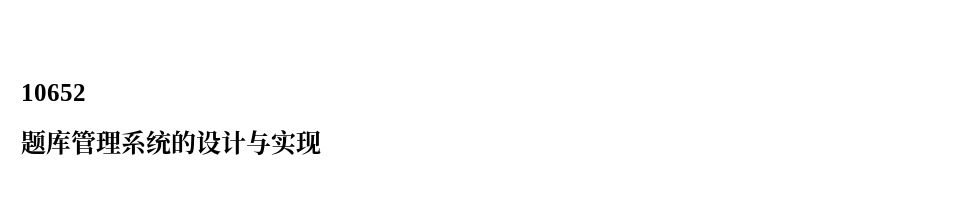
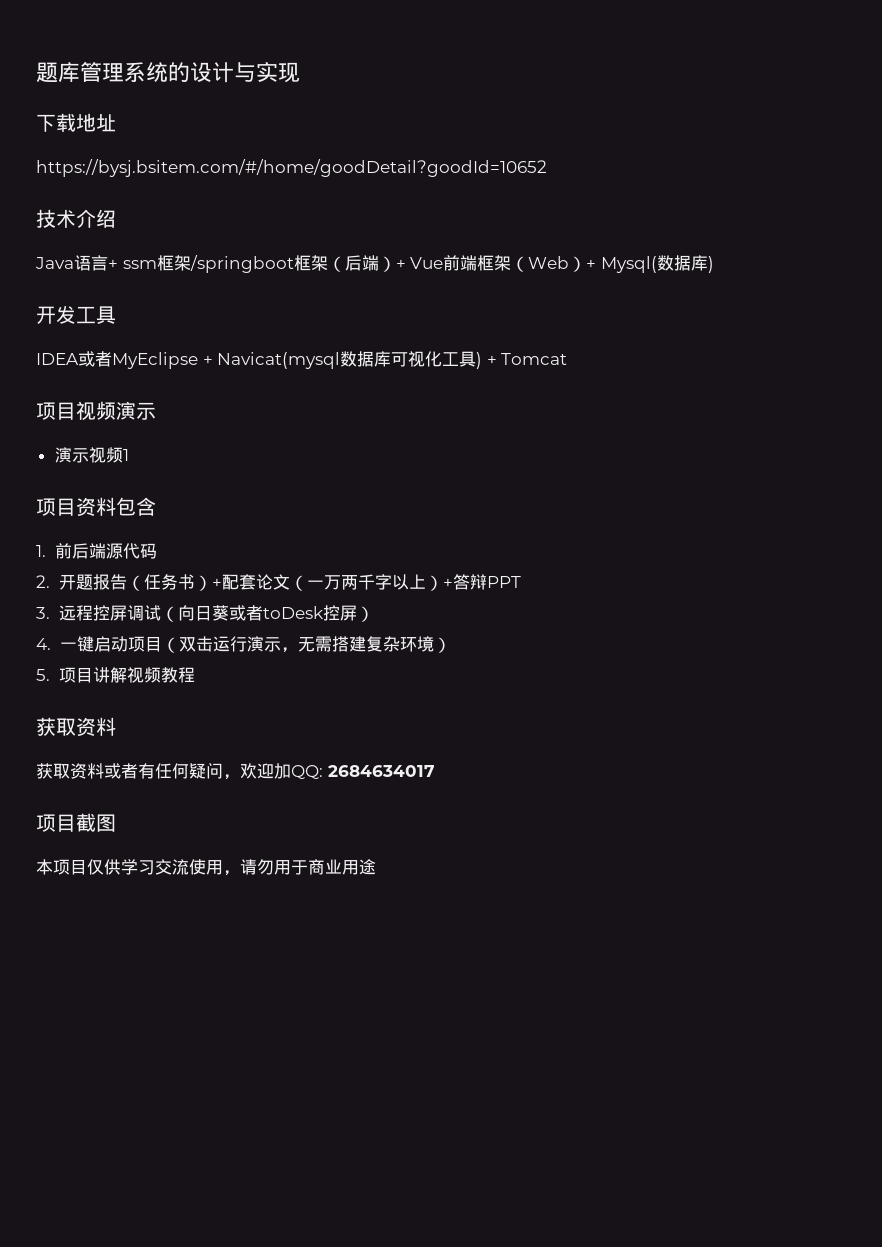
[21,84,86,101] 10652 // -> (36, 72) none
(321, 142) none -> [36,113,116,132] [36,159,547,177] [36,209,116,228] [35,255,714,273] [36,305,116,324] [36,351,568,369] [36,401,156,421] [54,447,129,463] [36,497,156,517] [36,543,158,559] [36,574,521,591] [36,605,374,622] [36,636,451,653] [36,667,195,683] [36,717,116,737] [36,763,435,780] [36,813,116,832] [36,859,376,876] // 下载地址 // https://bysj.bsitem.com/#/home/goodDetail?goodId=10652 // 技术介绍 // Java语言+ ssm框架/springboot框架（后端）+ Vue前端框架（Web）+ Mysql(数据库) // 开发工具 // IDEA或者MyEclipse + Navicat(mysql数据库可视化工具) + Tomcat // 项目视频演示 // 演示视频1 // 项目资料包含 // 1.前后端源代码 // 2.开题报告（任务书）+配套论文（一万两千字以上）+答辩PPT // 3.远程控屏调试（向日葵或者toDesk控屏） // 4.一键启动项目（双击运行演示，无需搭建复杂环境） // 5.项目讲解视频教程 // 获取资料 // 获取资料或者有任何疑问，欢迎加QQ: 2684634017 // 项目截图 // 本项目仅供学习交流使用，请勿用于商业用途

